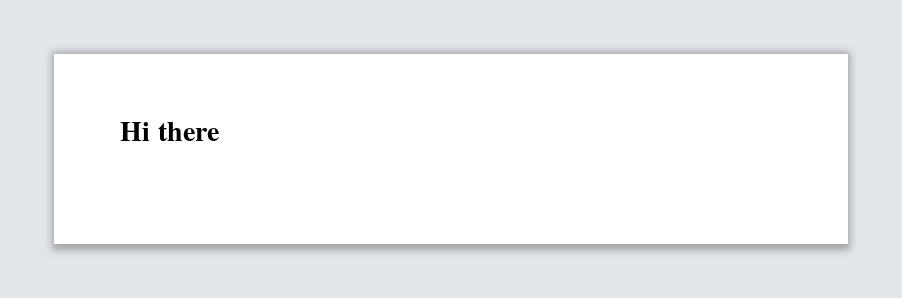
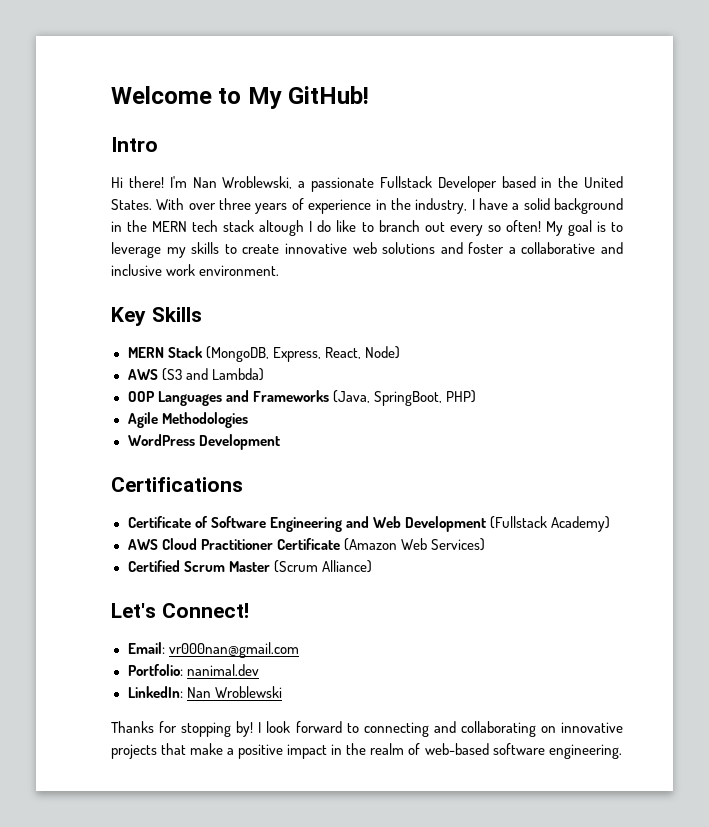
[120,122,219,141] Hi there -> [111,86,370,109] [111,137,158,152] [111,176,624,192] [111,198,623,214] [111,220,623,236] [111,242,623,258] [111,264,280,276] [111,307,202,326] [127,346,400,362] [127,368,264,381] [127,390,476,406] [127,412,248,428] [127,434,280,450] [111,477,243,492] [127,516,610,532] [127,538,485,551] [127,560,372,573] [111,603,249,618] [127,642,299,658] [127,664,259,676] [127,686,282,698] [111,721,623,737] [111,743,622,759] Welcome to My GitHub! // Intro // Hi there! I'm Nan Wroblewski, a passionate Fullstack Developer based in the United States. With over three years of experience in the industry, I have a solid background in the MERN tech stack altough I do like to branch out every so often! My goal is to leverage my skills to create innovative web solutions and foster a collaborative and inclusive work environment. // Key Skills // MERN Stack (MongoDB, Express, React, Node) // AWS (S3 and Lambda) // OOP Languages and Frameworks (Java, SpringBoot, PHP) // Agile Methodologies // WordPress Development // Certifications // Certificate of Software Engineering and Web Development (Fullstack Academy) // AWS Cloud Practitioner Certificate (Amazon Web Services) // Certified Scrum Master (Scrum Alliance) // Let's Connect! // Email: vr000nan@gmail.com // Portfolio: nanimal.dev // LinkedIn: Nan Wroblewski // Thanks for stopping by! I look forward to connecting and collaborating on innovative projects that make a positive impact in the realm of web-based software engineering.

